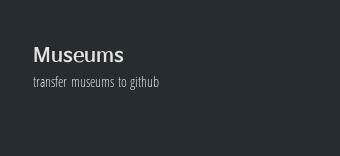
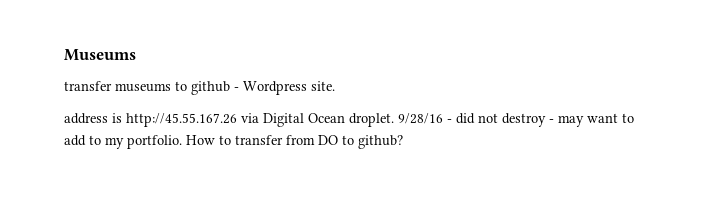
(160, 83) none -> [234,81,335,95] [64,113,634,127] [64,135,403,149] - Wordpress site. // address is http://45.55.167.26 via Digital Ocean droplet. 9/28/16 - did not destroy - may want to add to my portfolio. How to transfer from DO to github?

